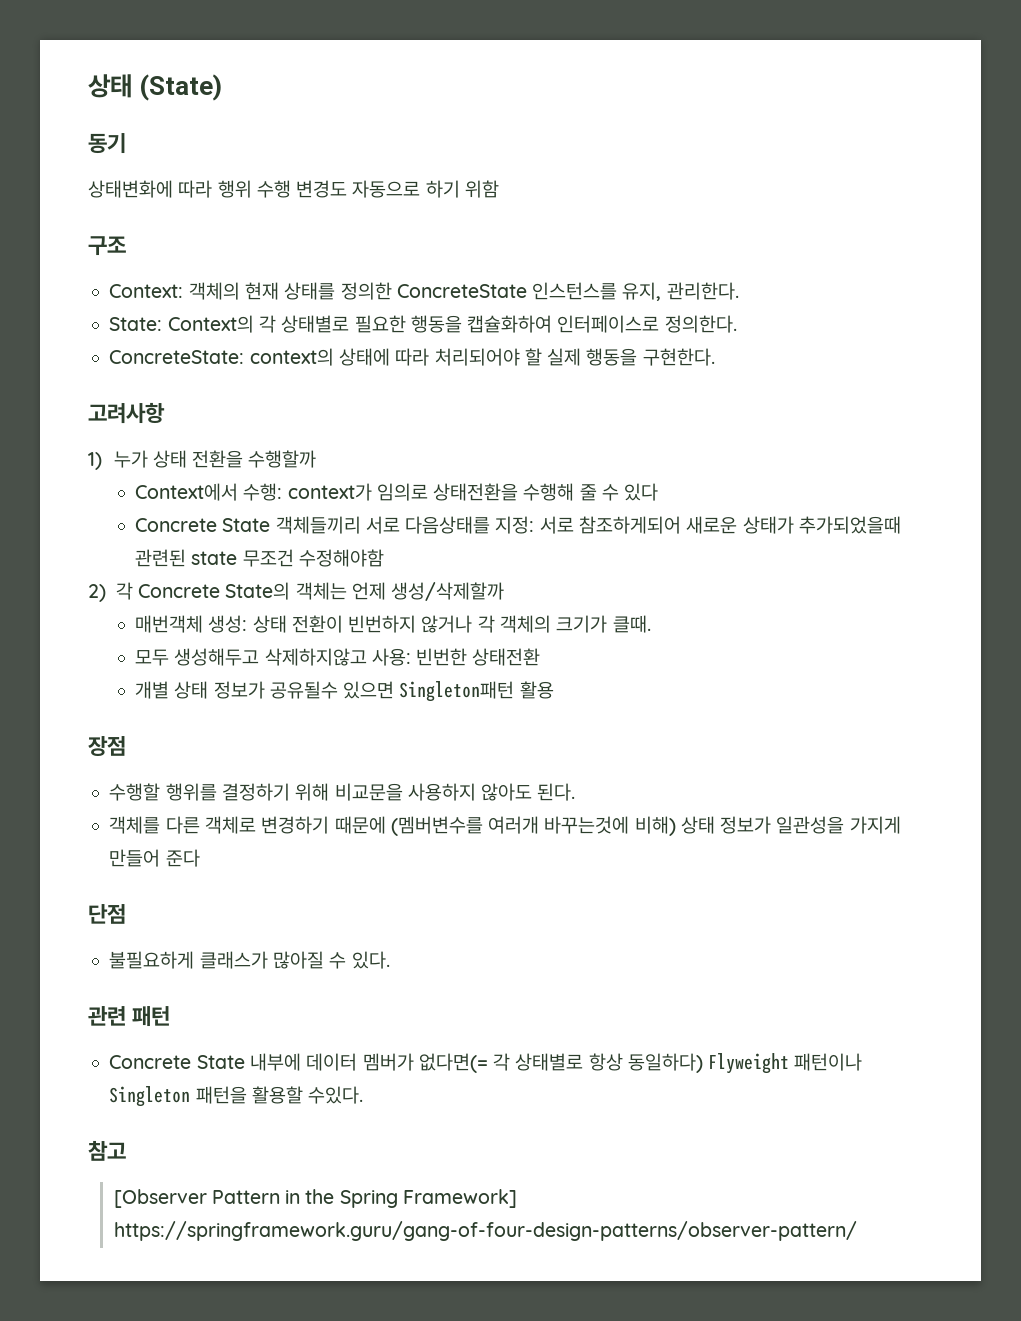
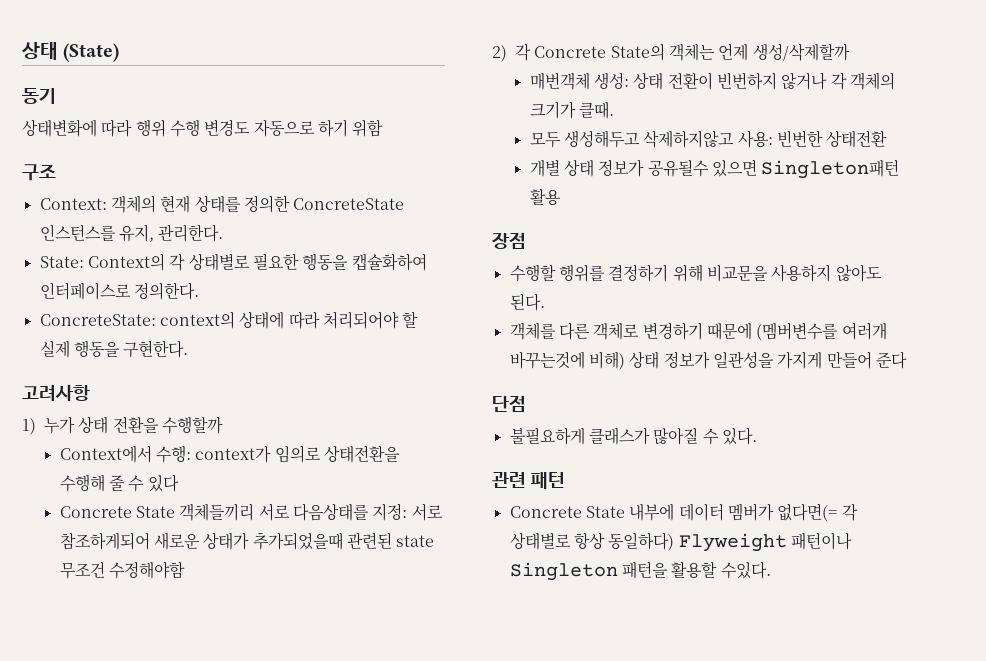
[88,1140,126,1161] [113,1189,518,1208] [113,1221,857,1241] // 참고 // [Observer Pattern in the Spring Framework] https://springframework.guru/gang-of-four-design-patterns/observer-pattern/ -> (771, 570) none

